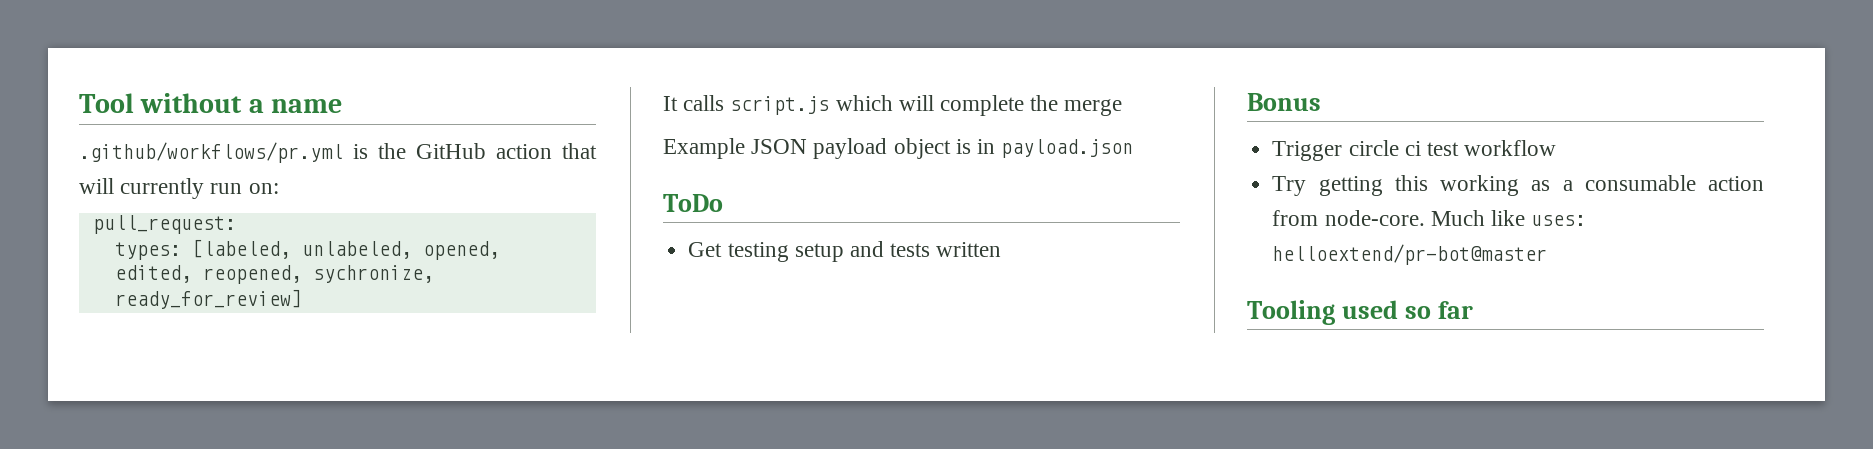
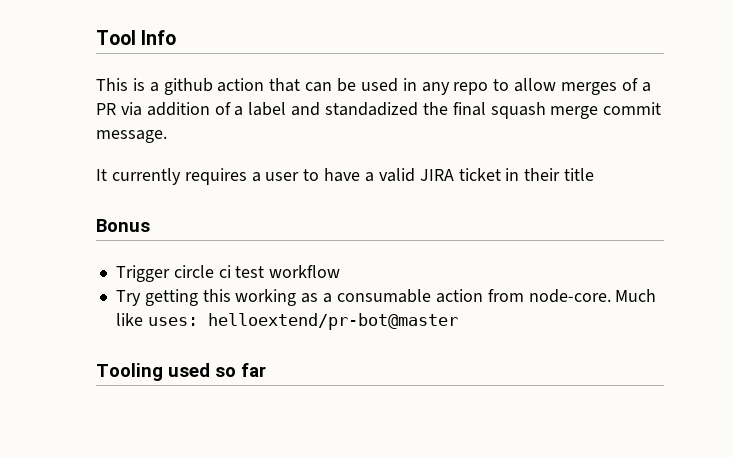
[140,93,343,113] [79,142,597,163] [79,178,279,199] [92,215,236,234] [114,239,500,260] [114,265,434,284] [114,289,302,309] [663,95,1123,116] [663,138,1134,159] [663,194,723,212] [688,241,1002,262] without a name // .github/workflows/pr.yml is the GitHub action that will currently run on: // pull_request: // types: [labeled, unlabeled, opened, edited, reopened, sychronize, ready_for_review] // It calls script.js which will complete the merge // Example JSON payload object is in payload.json // ToDo // Get testing setup and tests written -> [141,30,177,45] [96,78,651,95] [96,102,662,119] [96,130,167,143] [96,168,595,185] Info // This is a github action that can be used in any repo to allow merges of a PR via addition of a label and standadized the final squash merge commit message. // It currently requires a user to have a valid JIRA ticket in their title

